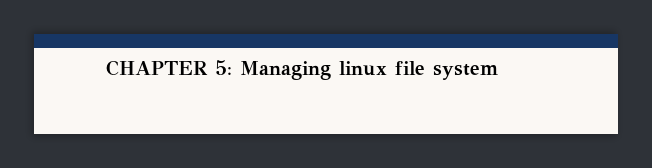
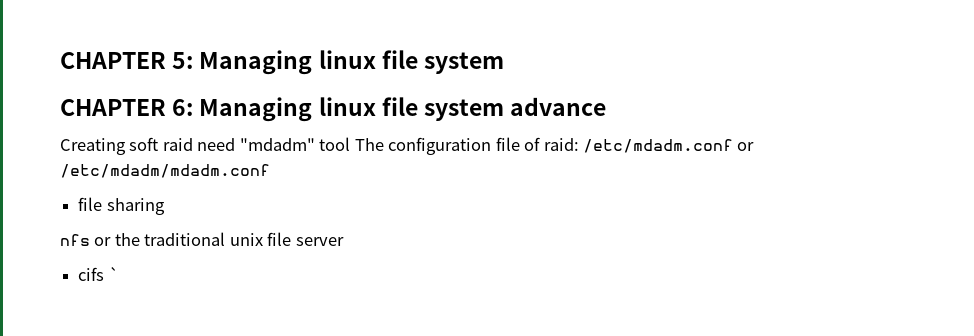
(498, 72) none -> [60,97,607,122] [60,137,755,155] [60,164,270,178] [78,197,165,215] [60,232,344,246] [78,267,119,281] // CHAPTER 6: Managing linux file system advance // Creating soft raid need "mdadm" tool The configuration file of raid: /etc/mdadm.conf or /etc/mdadm/mdadm.conf // file sharing // nfs or the traditional unix file server // cifs `

